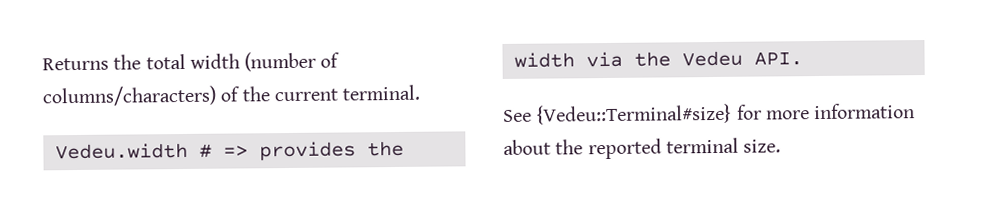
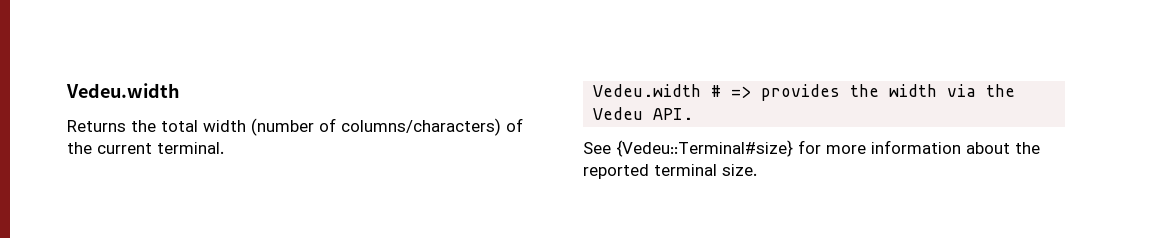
(42, 64) none -> [66,83,180,98] Vedeu.width //

